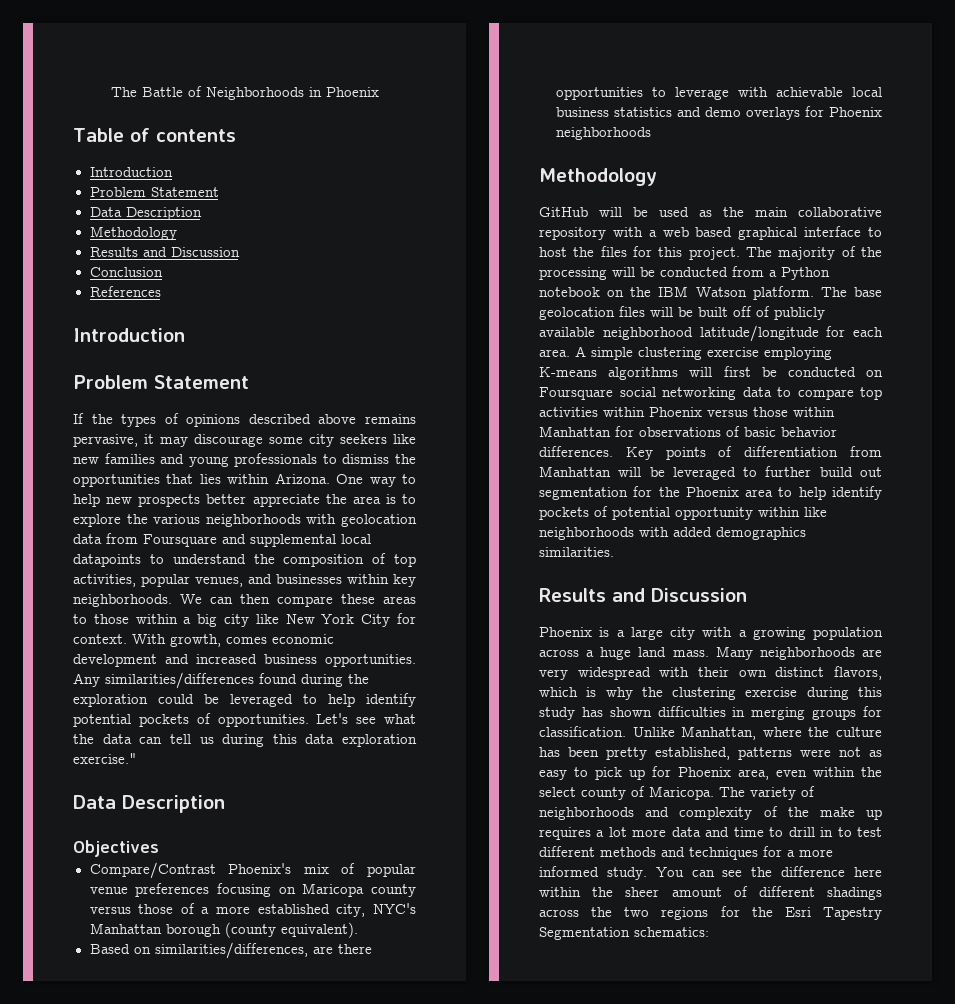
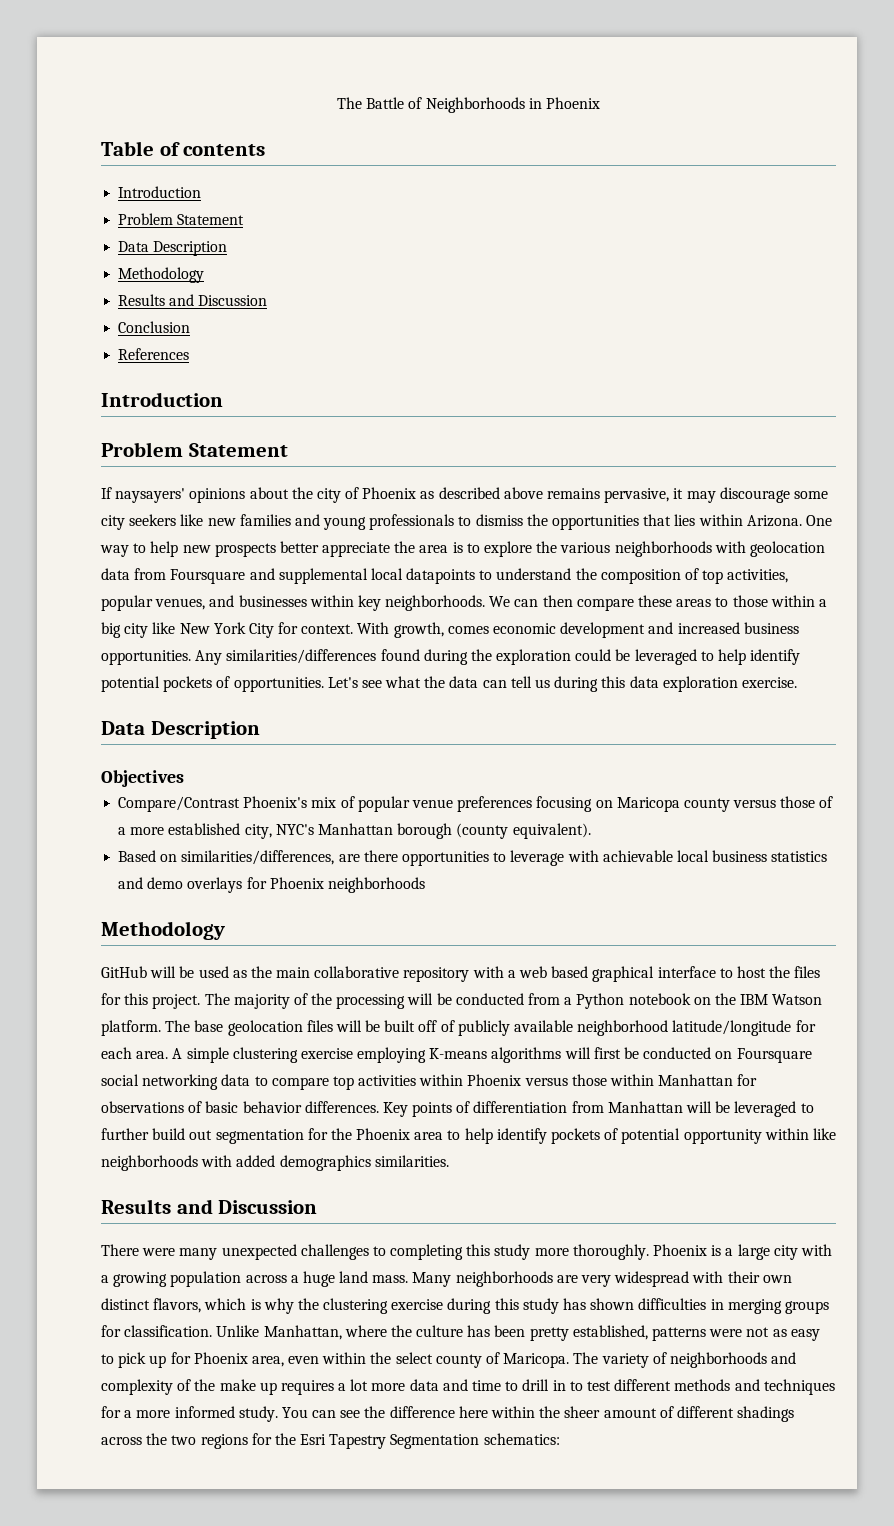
[91,413,241,427] the types of opinions -> [115,487,435,503] naysayers' opinions about the city of Phoenix as
[73,753,137,764] exercise." -> [741,677,797,688] exercise.
(747, 595) none -> [101,1244,649,1260] There were many unexpected challenges to completing this study more thoroughly.

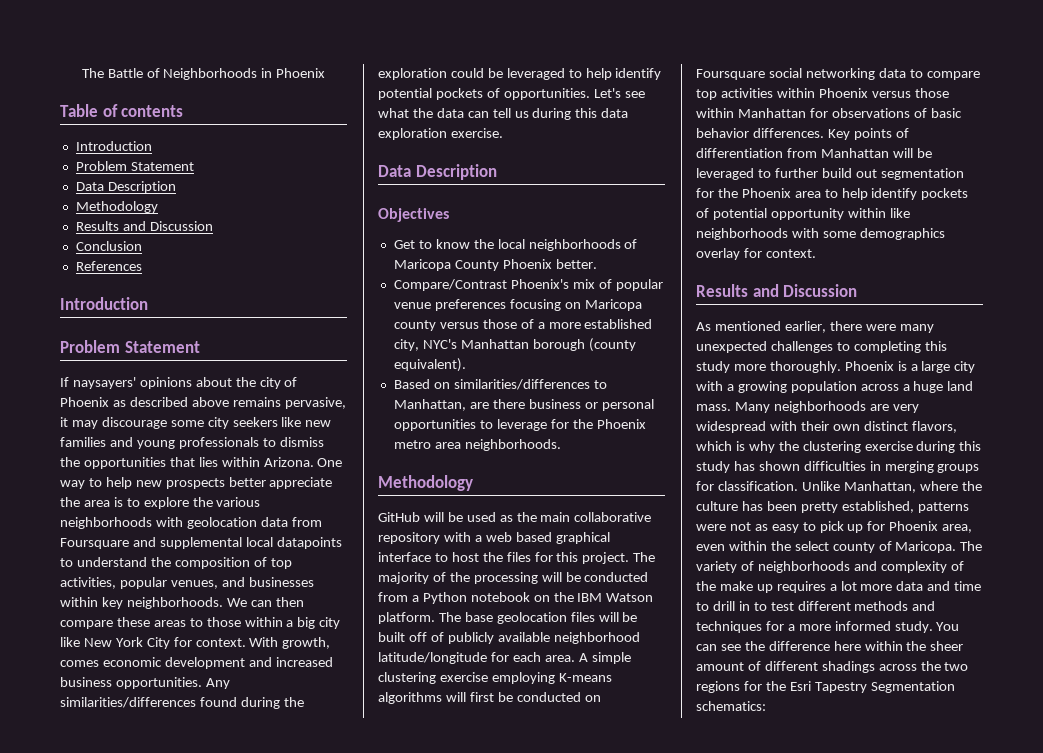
(184, 778) none -> [393,239,638,251] [393,259,597,271] // Get to know the local neighborhoods of Maricopa County Phoenix better.
[181,850,828,866] [118,877,425,893] similarities/differences, are there opportunities to leverage with achievable local business statistics and demo overlays for Phoenix neighborhoods -> [453,379,607,390] [393,399,654,411] [393,419,646,431] [393,439,561,451] similarities/differences to Manhattan, are there business or personal opportunities to leverage for the Phoenix metro area neighborhoods.
[236,1155,449,1171] [101,1199,318,1214] [101,1244,139,1256] added demographics similarities. // Results and Discussion // There -> [822,228,945,240] [696,248,816,260] [696,284,858,297] [696,321,862,333] some demographics overlay for context. // Results and Discussion // As mentioned earlier, there

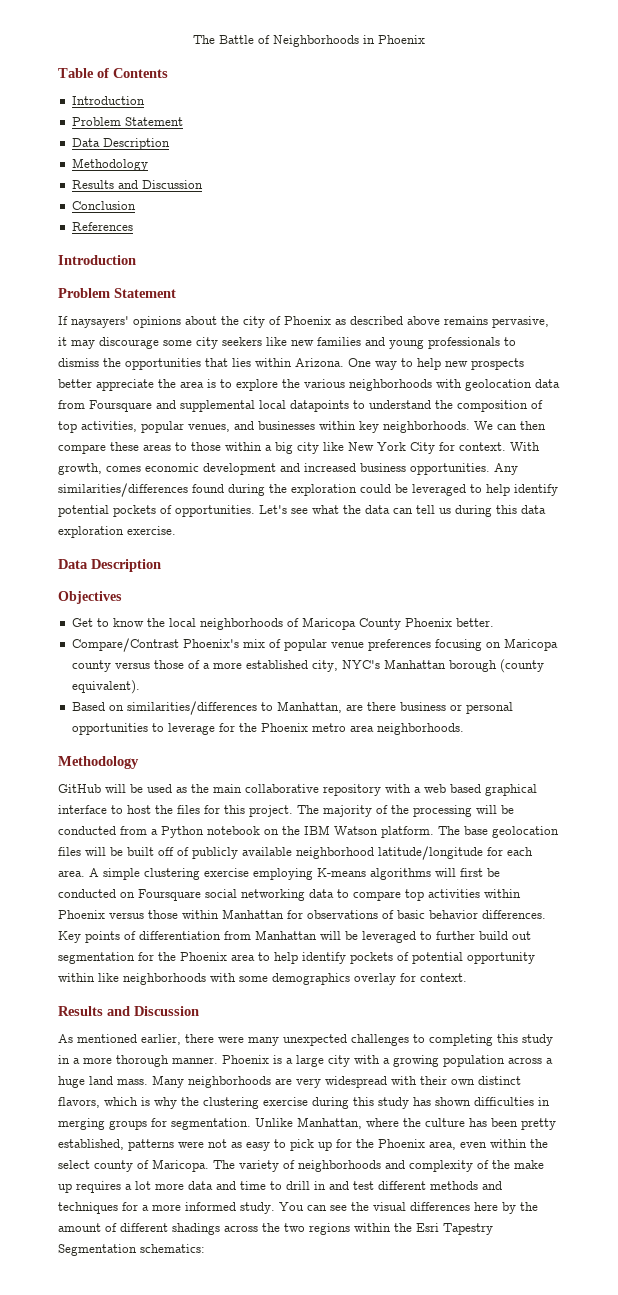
[121,105,184,117] contents -> [113,68,168,78] Contents
[733,361,841,373] more thoroughly. -> [58,1055,218,1067] in a more thorough manner.
[717,481,798,491] classification. -> [171,1118,251,1130] segmentation.
(886, 526) none -> [356,1139,374,1148] the
[753,602,767,611] to -> [329,1181,349,1190] and
[768,641,964,651] difference here within the sheer -> [373,1202,538,1214] visual differences here by the
[743,681,762,691] for -> [354,1223,391,1232] within

